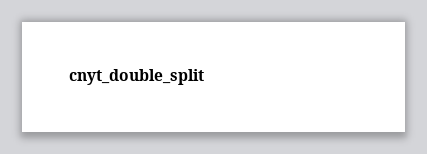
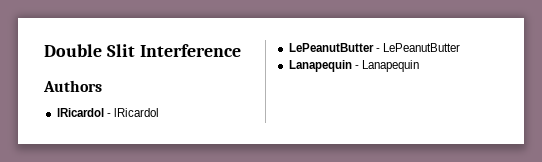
[69,69,204,85] cnyt_double_split -> [44,44,241,57] [43,80,102,92] [56,108,159,117] [288,43,460,52] [288,60,419,72] Double Slit Interference // Authors // lRicardol - lRicardol // LePeanutButter - LePeanutButter // Lanapequin - Lanapequin

